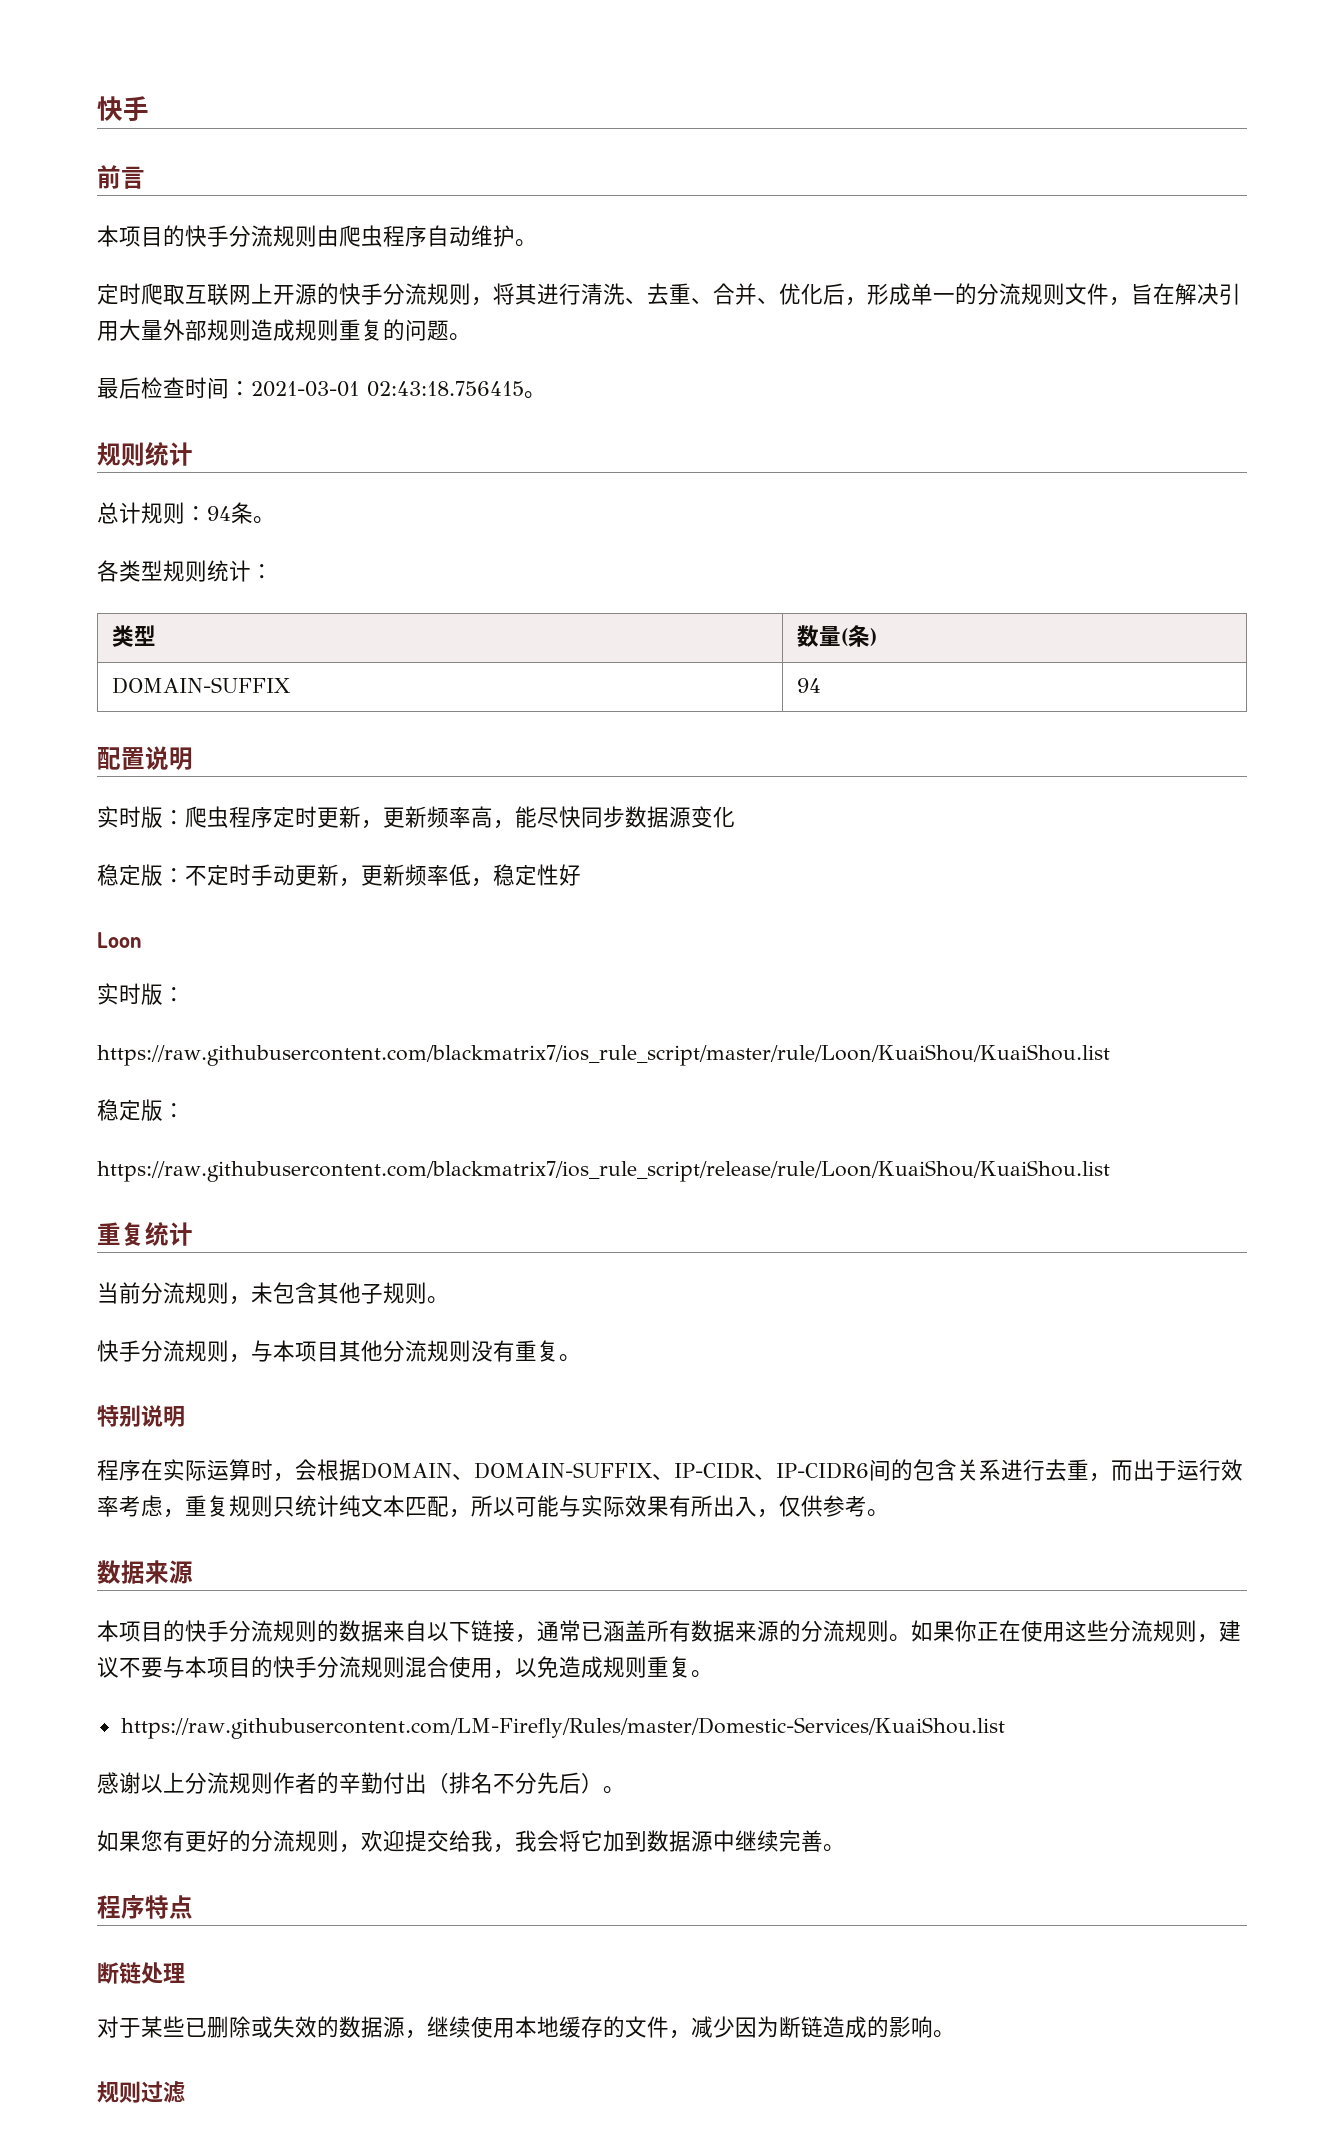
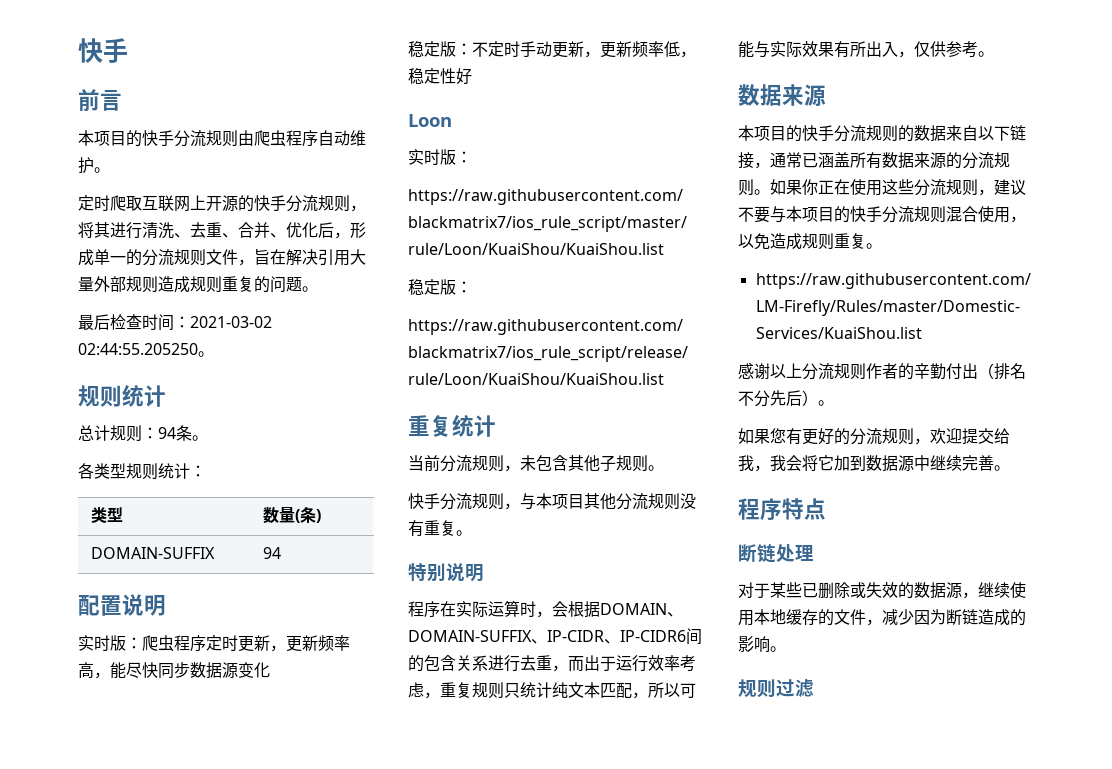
[251,381,524,397] 2021-03-01 02:43:18.756415 -> [190,316,272,328] [78,343,198,355] 2021-03-02 02:44:55.205250

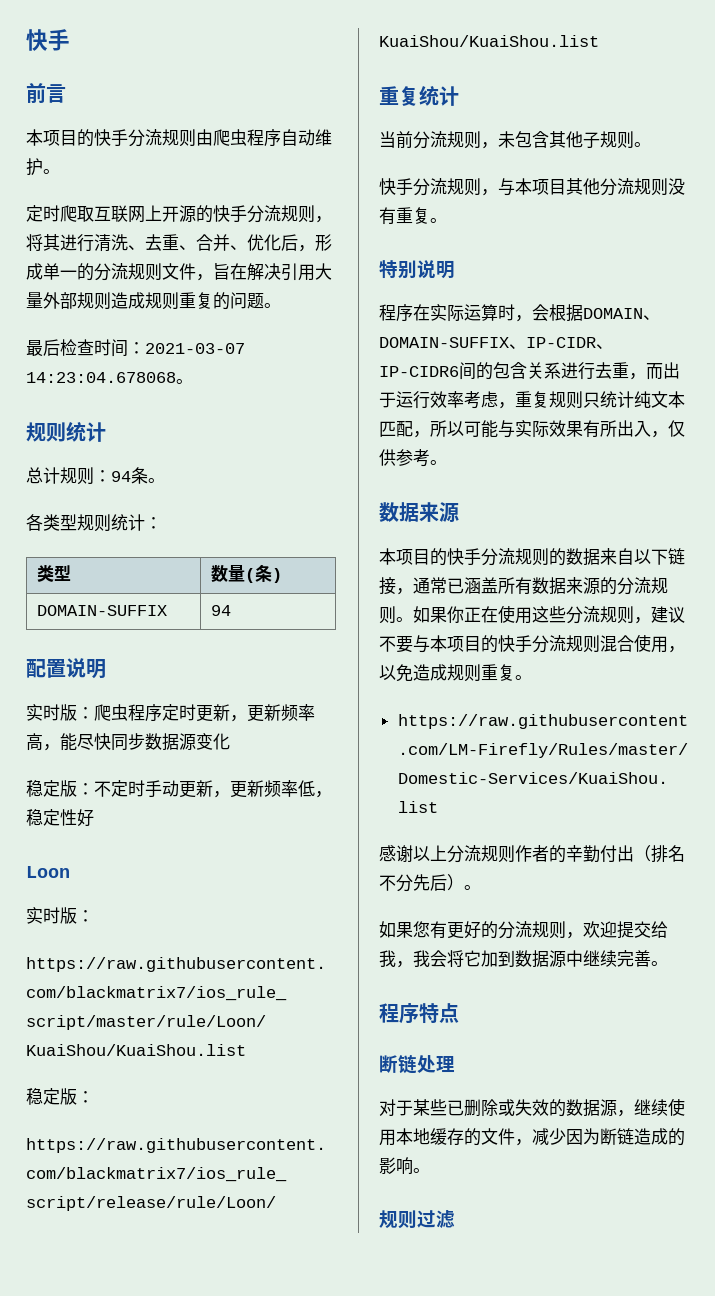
[190,316,272,328] [78,343,198,355] 2021-03-02 02:44:55.205250 -> [145,343,245,354] [26,372,176,383] 2021-03-07 14:23:04.678068

